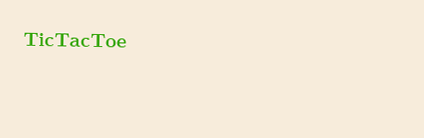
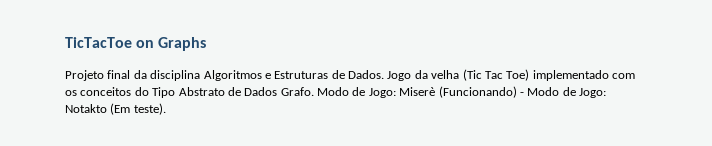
(127, 40) none -> [136,37,207,51] [65,69,635,81] [65,86,606,98] [65,103,166,115] on Graphs // Projeto final da disciplina Algoritmos e Estruturas de Dados. Jogo da velha (Tic Tac Toe) implementado com os conceitos do Tipo Abstrato de Dados Grafo. Modo de Jogo: Miserè (Funcionando) - Modo de Jogo: Notakto (Em teste).

